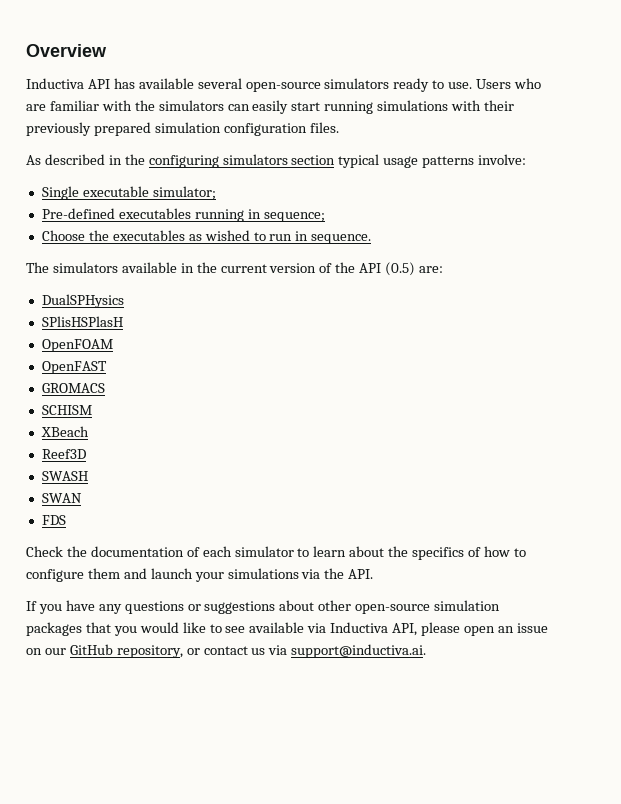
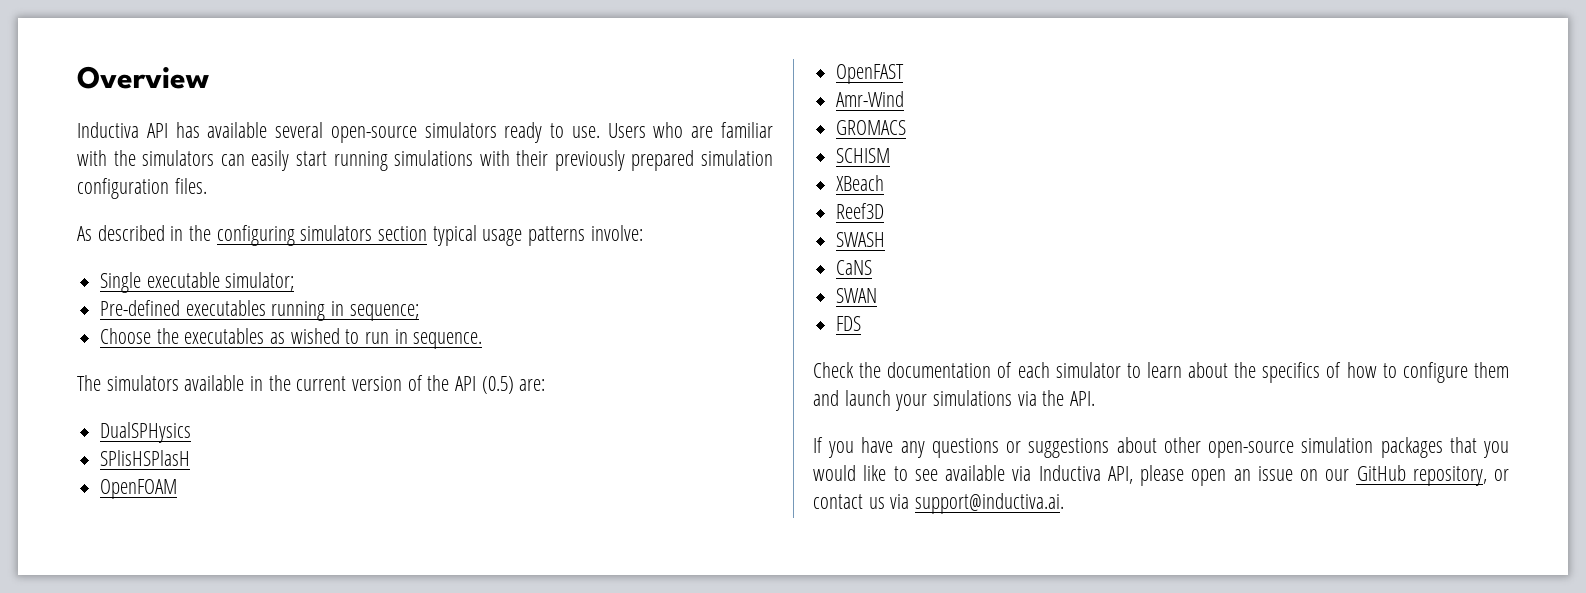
(107, 367) none -> [836,91,905,107] // Amr-Wind
(88, 476) none -> [836,260,873,275] // CaNS

